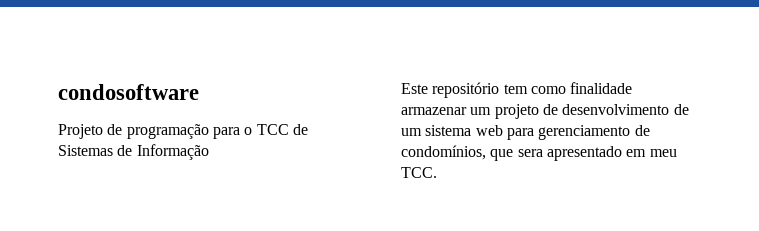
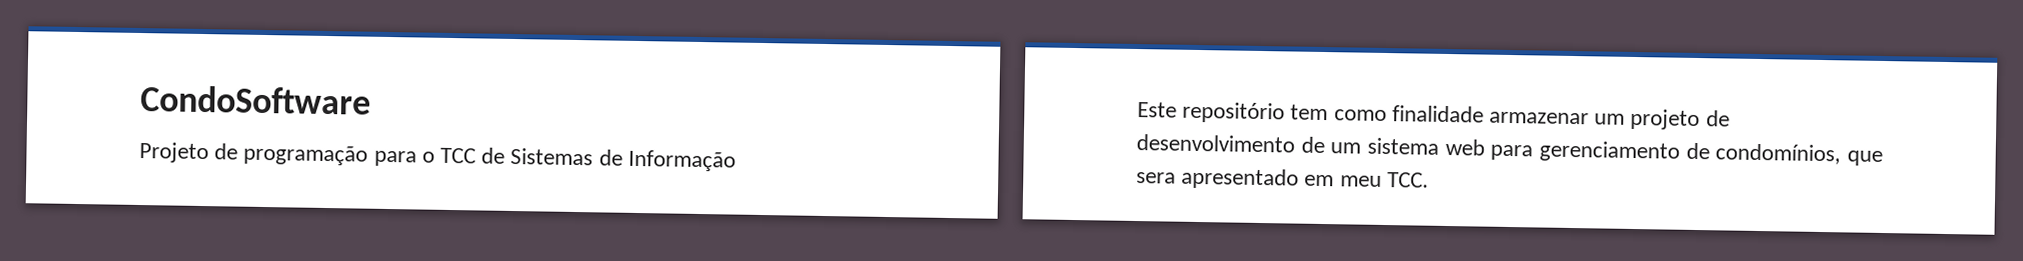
[58,84,199,100] condosoftware -> [140,85,371,115] CondoSoftware

